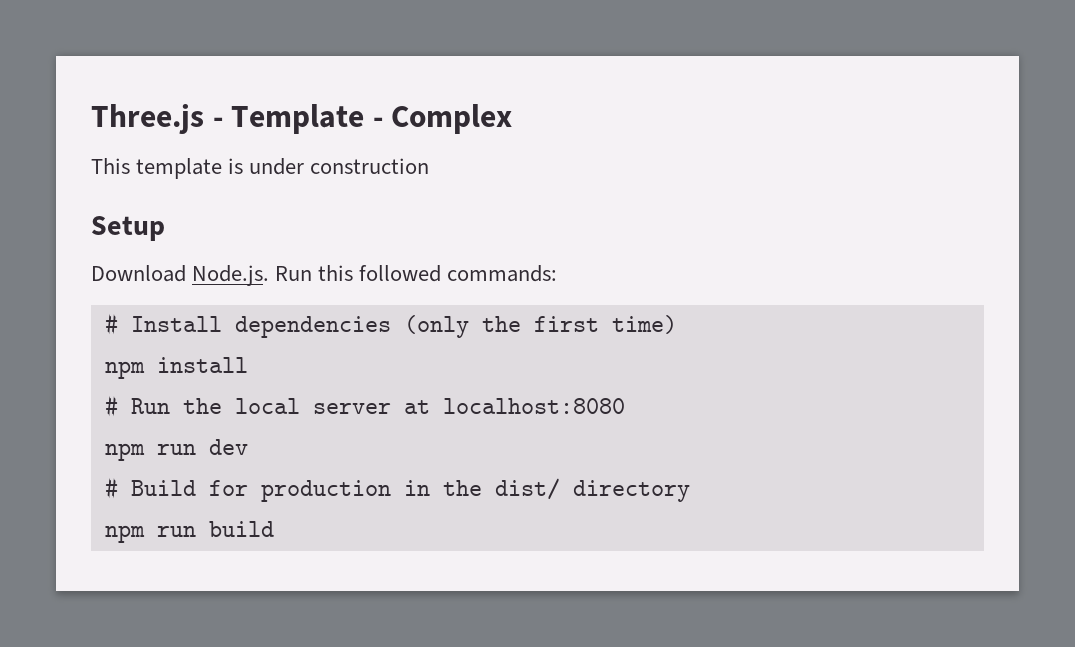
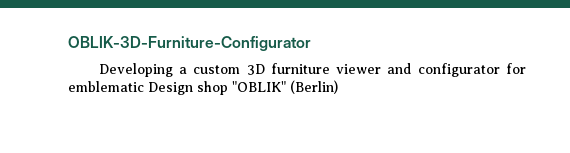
[91,104,513,134] [91,158,430,179] [91,216,165,241] [91,265,558,286] [104,313,677,338] [104,357,248,379] [104,395,625,417] [104,439,248,461] [104,477,690,502] [104,521,274,543] Three.js - Template - Complex // This template is under construction // Setup // Download Node.js. Run this followed commands: // # Install dependencies (only the first time) // npm install // # Run the local server at localhost:8080 // npm run dev // # Build for production in the dist/ directory // npm run build -> [68,36,311,51] [98,63,526,77] [68,80,338,95] OBLIK-3D-Furniture-Configurator // Developing a custom 3D furniture viewer and configurator for emblematic Design shop "OBLIK" (Berlin)

